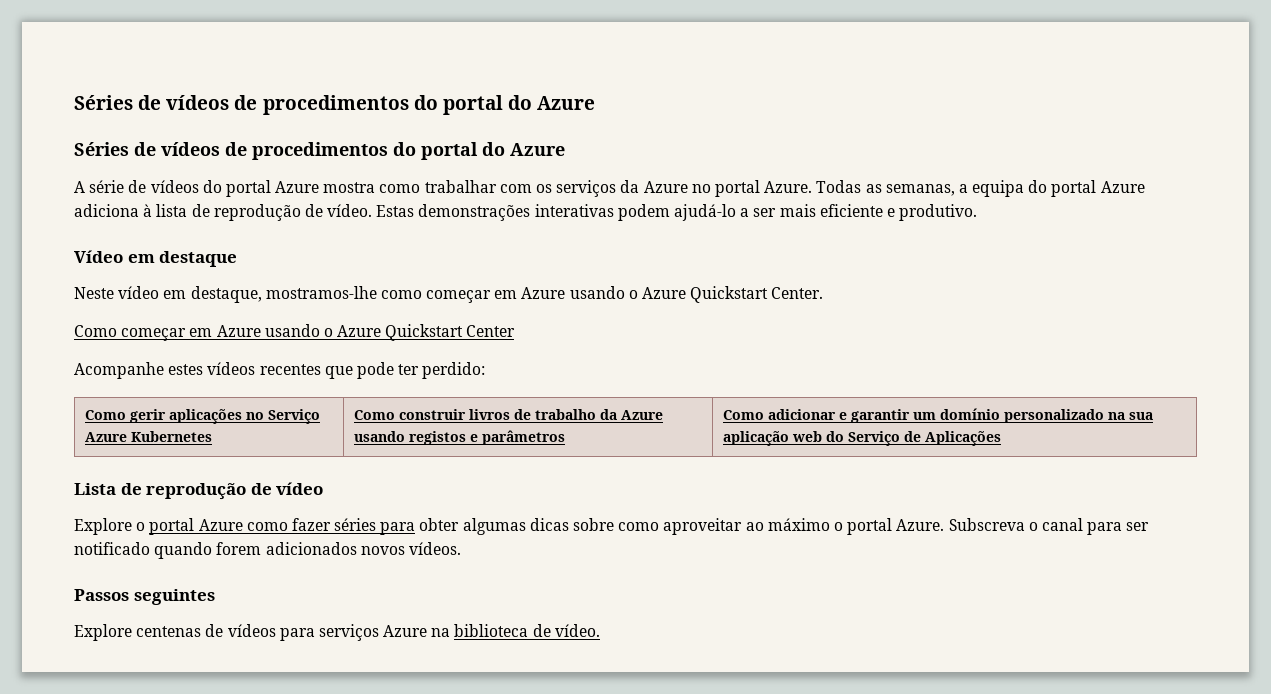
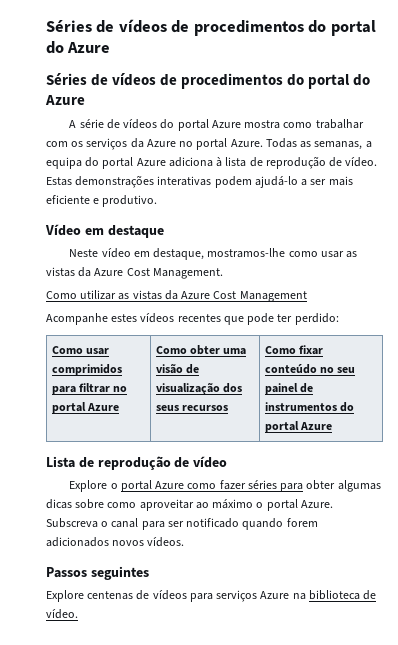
[426,286,824,303] [74,324,516,341] começar em Azure usando o Azure Quickstart Center. // Como começar em Azure usando o Azure Quickstart Center -> [320,251,358,258] [46,267,223,279] [46,290,307,302] usar as vistas da Azure Cost Management. // Como utilizar as vistas da Azure Cost Management
[129,409,320,424] [84,431,212,442] [353,409,663,420] [353,430,565,445] [722,408,1153,423] [722,431,1001,446] gerir aplicações no Serviço Azure Kubernetes | Como construir livros de trabalho da Azure usando registos e parâmetros | Como adicionar e garantir um domínio personalizado na sua aplicação web do Serviço de Aplicações -> [86,348,110,355] [51,364,122,376] [51,383,128,395] [51,402,120,414] [155,345,247,355] [155,364,200,374] [155,383,243,395] [155,405,229,411] [264,345,324,355] [264,364,356,374] [264,383,314,395] [264,402,355,412] [264,421,333,433] usar comprimidos para filtrar no portal Azure | Como obter uma visão de visualização dos seus recursos | Como fixar conteúdo no seu painel de instrumentos do portal Azure

